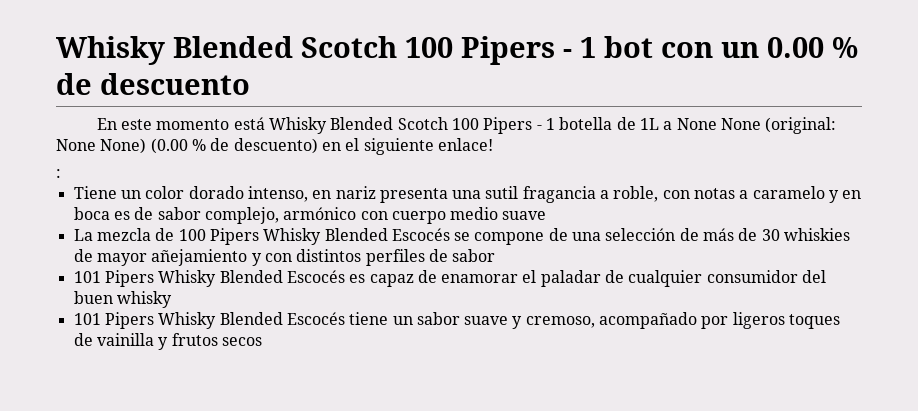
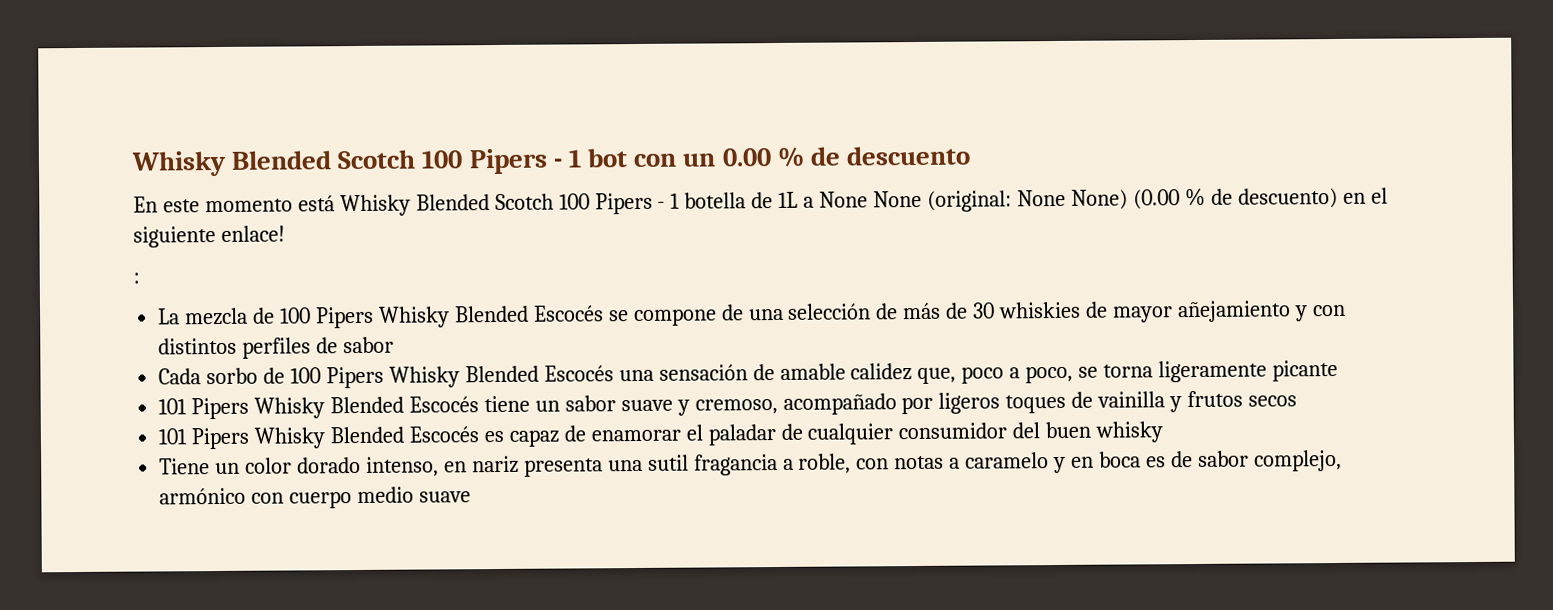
(61, 173) none -> [158,300,1346,329] [158,336,395,359] [158,359,1339,389] [158,390,1298,420] [158,421,1164,450] // La mezcla de 100 Pipers Whisky Blended Escocés se compone de una selección de más de 30 whiskies de mayor añejamiento y con distintos perfiles de sabor // Cada sorbo de 100 Pipers Whisky Blended Escocés una sensación de amable calidez que, poco a poco, se torna ligeramente picante // 101 Pipers Whisky Blended Escocés tiene un sabor suave y cremoso, acompañado por ligeros toques de vainilla y frutos secos // 101 Pipers Whisky Blended Escocés es capaz de enamorar el paladar de cualquier consumidor del buen whisky
[73,228,851,245] [73,249,496,266] [73,270,827,287] [73,291,172,308] [73,312,841,329] [73,333,262,350] // La mezcla de 100 Pipers Whisky Blended Escocés se compone de una selección de más de 30 whiskies de mayor añejamiento y con distintos perfiles de sabor // 101 Pipers Whisky Blended Escocés es capaz de enamorar el paladar de cualquier consumidor del buen whisky // 101 Pipers Whisky Blended Escocés tiene un sabor suave y cremoso, acompañado por ligeros toques de vainilla y frutos secos -> (471, 497) none

